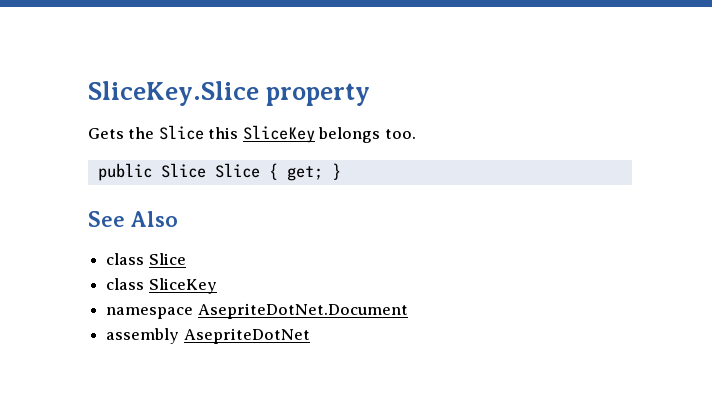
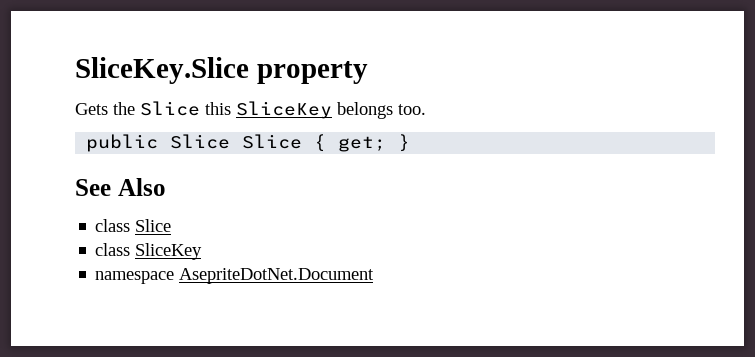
[106,328,310,344] // assembly AsepriteDotNet -> (375, 276) none

